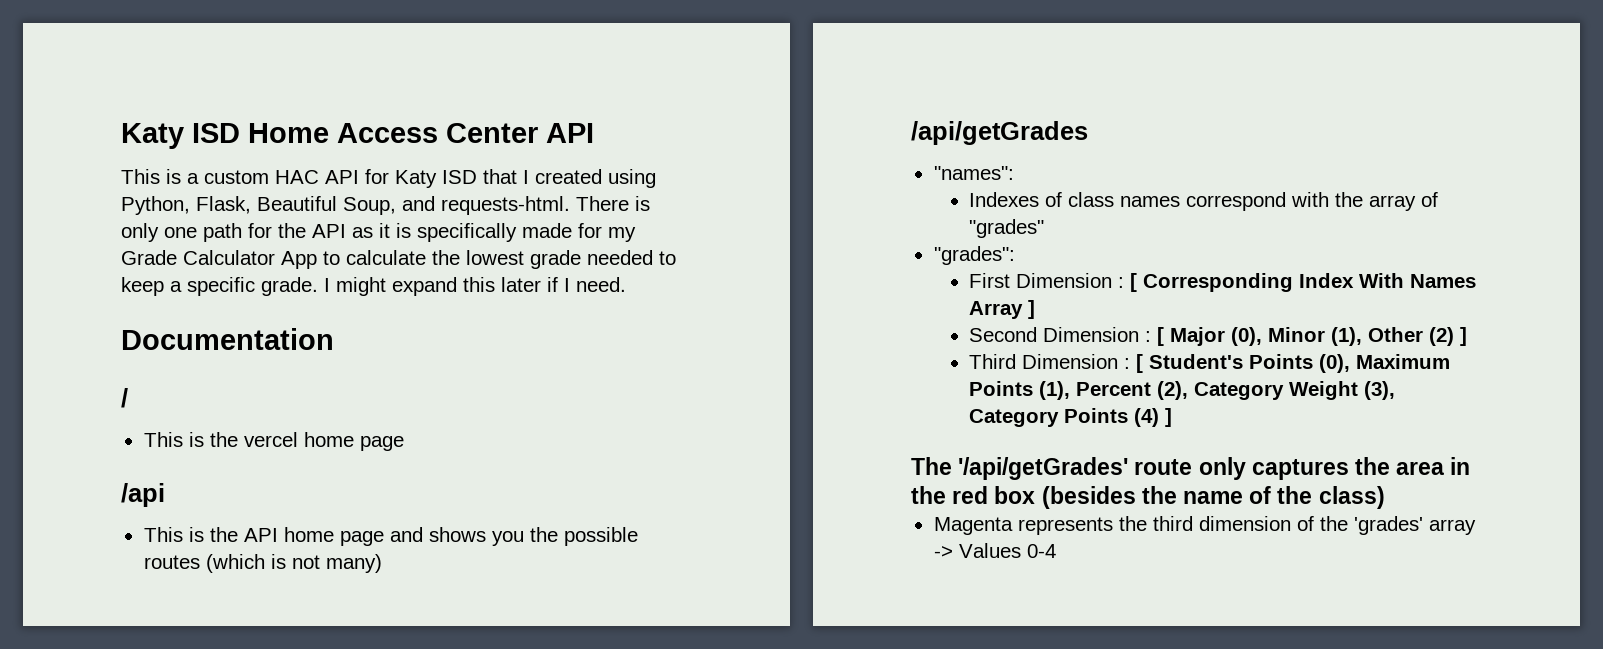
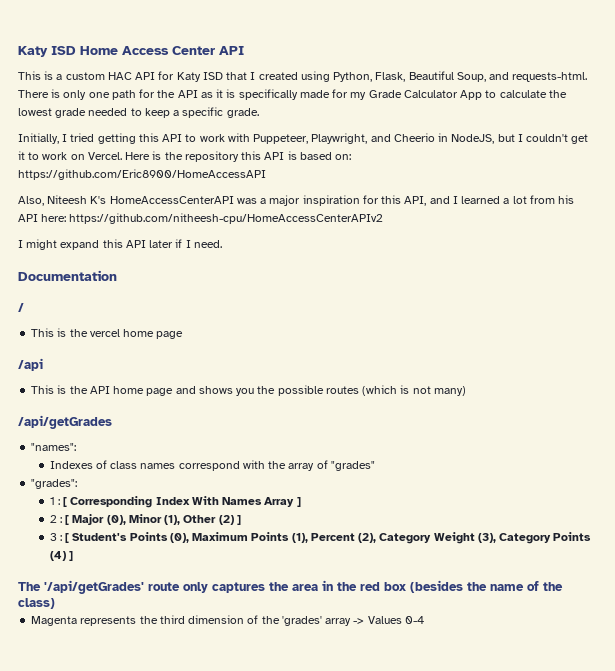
(318, 286) none -> [18,133,589,144] [18,151,352,162] [18,169,266,180] [18,195,575,206] [18,213,384,224] // Initially, I tried getting this API to work with Puppeteer, Playwright, and Cheerio in NodeJS, but I couldn't get it to work on Vercel. Here is the repository this API is based on: https://github.com/Eric8900/HomeAccessAPI // Also, Niteesh K's HomeAccessCenterAPI was a major inspiration for this API, and I learned a lot from his API here: https://github.com/nitheesh-cpu/HomeAccessCenterAPIv2 //
(495, 284) none -> [125,240,146,248] API
[969,273,1113,288] First Dimension -> [49,497,55,505] 1
[969,327,1140,342] Second Dimension -> [49,515,57,523] 2
[969,354,1119,369] Third Dimension -> [49,533,57,541] 3

